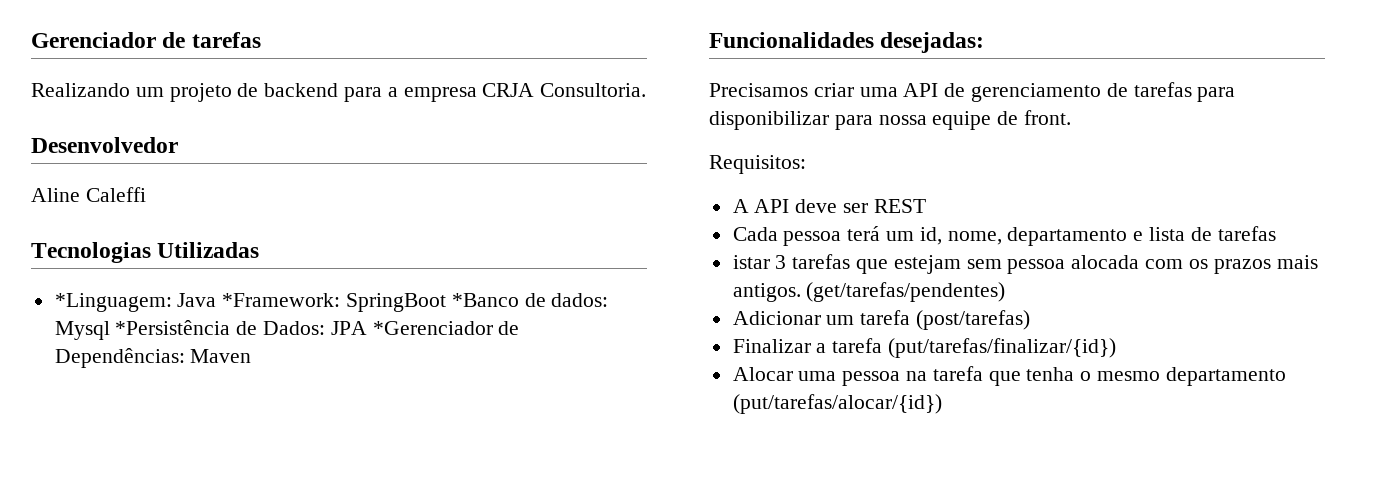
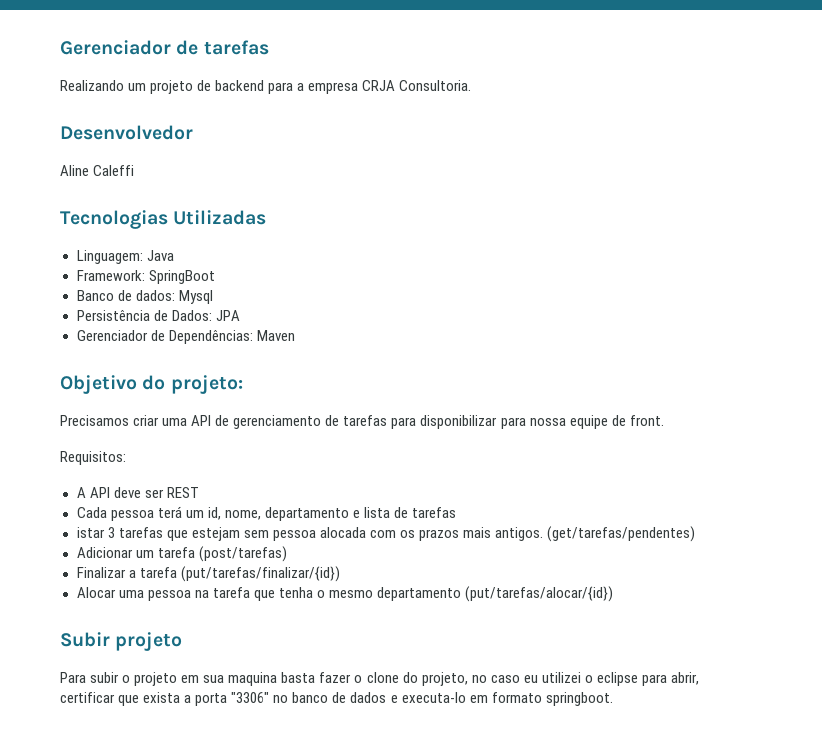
[54,293,172,312] *Linguagem: -> [76,250,143,264] Linguagem:
[222,293,341,307] *Framework: -> [76,270,145,281] // Framework:
[451,293,519,307] *Banco -> [76,290,114,301] // Banco
[115,320,231,335] *Persistência -> [76,310,150,321] // Persistência
[372,321,493,335] *Gerenciador -> [76,330,148,341] // Gerenciador
[709,32,985,53] Funcionalidades desejadas: -> [60,375,243,394] Objetivo do projeto:
(942, 404) none -> [60,632,183,651] [60,672,699,686] [60,692,613,706] // Subir projeto // Para subir o projeto em sua maquina basta fazer o clone do projeto, no caso eu utilizei o eclipse para abrir, certificar que exista a porta "3306" no banco de dados e executa-lo em formato springboot.

